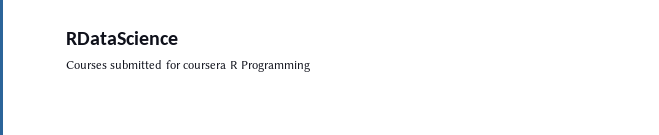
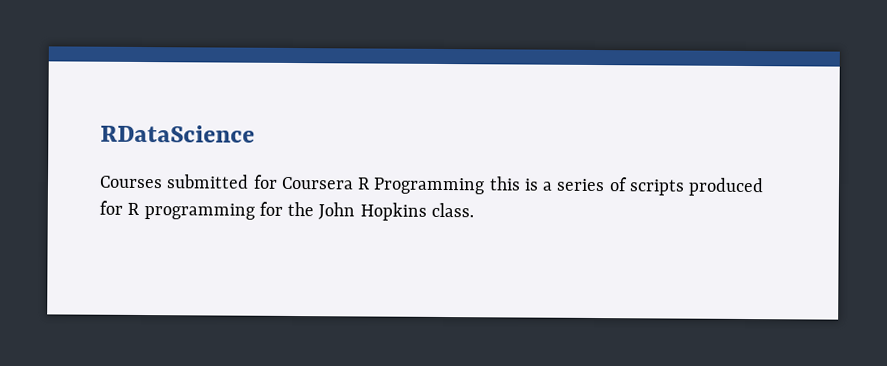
[183,63,227,69] coursera -> [280,176,354,190] Coursera
(310, 66) none -> [488,176,765,197] [99,200,474,221] this is a series of scripts produced for R programming for the John Hopkins class.

